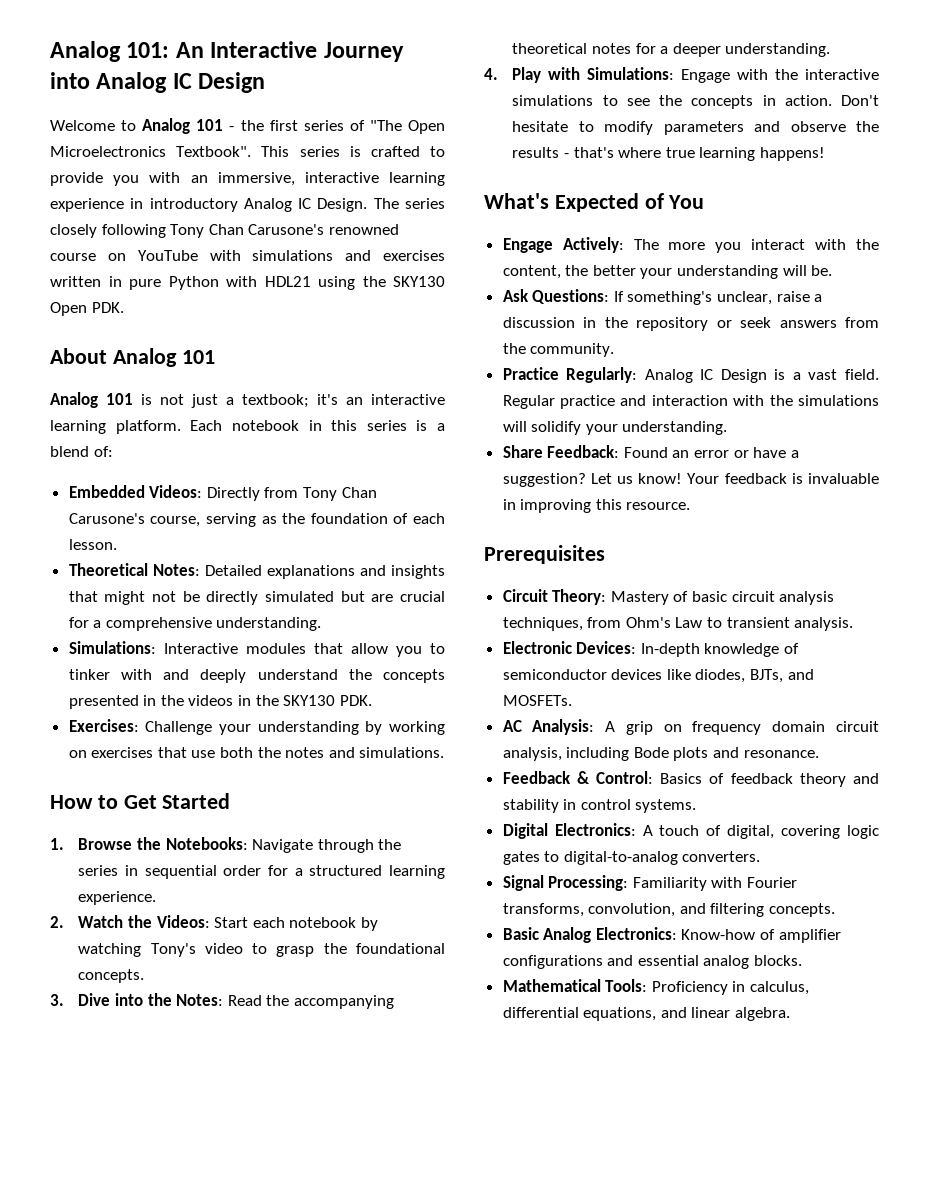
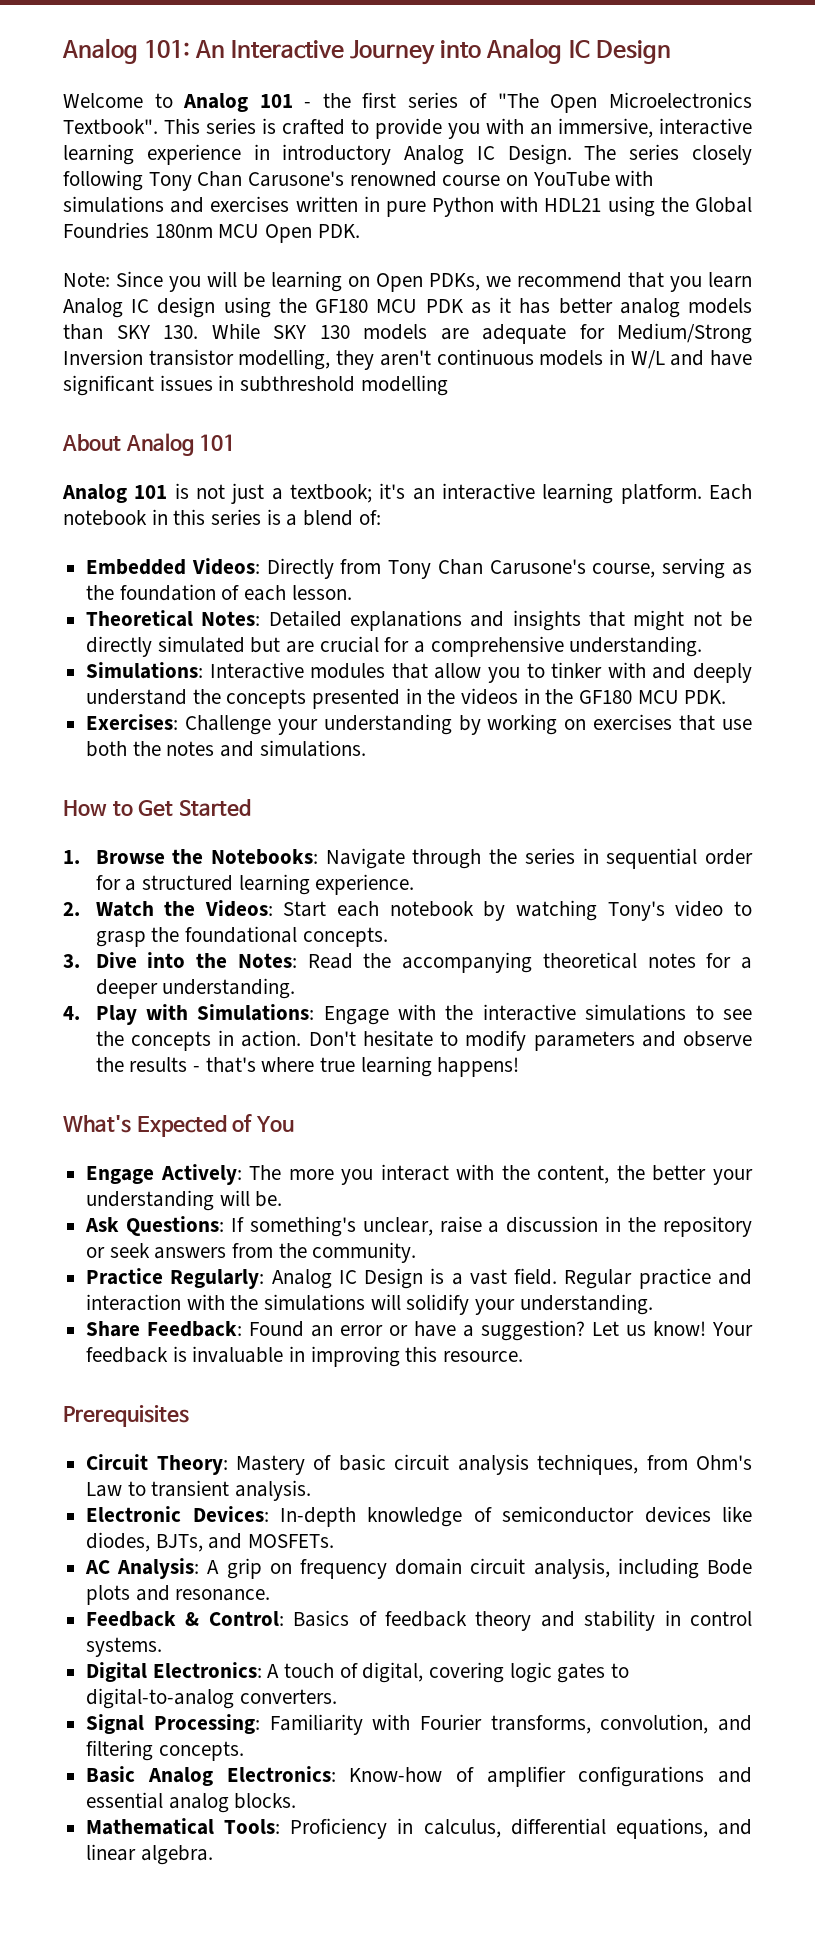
[393,276,445,287] [50,302,124,316] SKY130 Open PDK. -> [694,197,752,213] [63,222,360,243] [63,271,752,292] [63,297,752,318] [63,323,752,344] [63,349,753,370] [63,375,448,396] Global Foundries 180nm MCU Open PDK. // Note: Since you will be learning on Open PDKs, we recommend that you learn Analog IC design using the GF180 MCU PDK as it has better analog models than SKY 130. While SKY 130 models are adequate for Medium/Strong Inversion transistor modelling, they aren't continuous models in W/L and have significant issues in subthreshold modelling
[283,695,336,706] SKY130 -> [579,690,679,704] GF180 MCU

